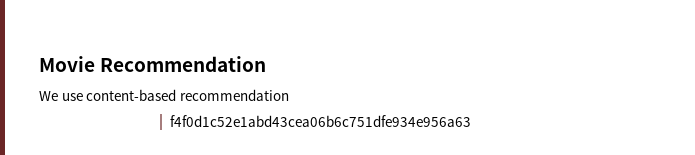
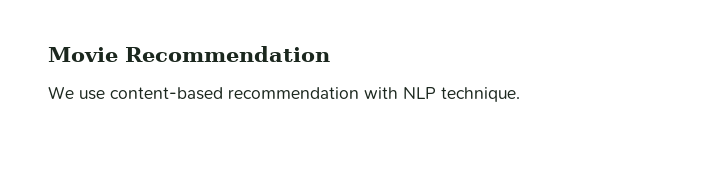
[169,115,471,127] // f4f0d1c52e1abd43cea06b6c751dfe934e956a63 -> [364,87,520,102] with NLP technique.

